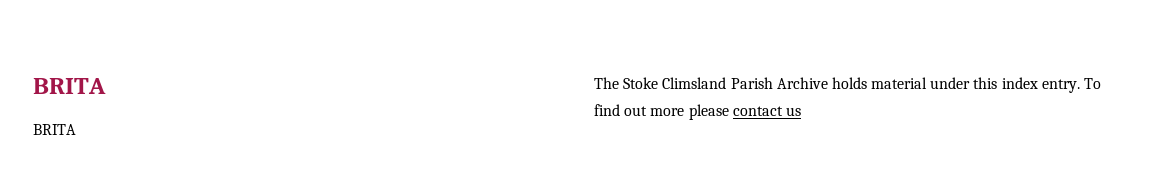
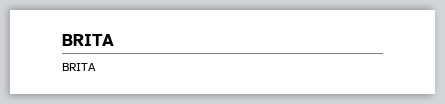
[594,77,1102,93] [594,104,801,120] // The Stoke Climsland Parish Archive holds material under this index entry. To find out more please contact us -> (96, 67) none

